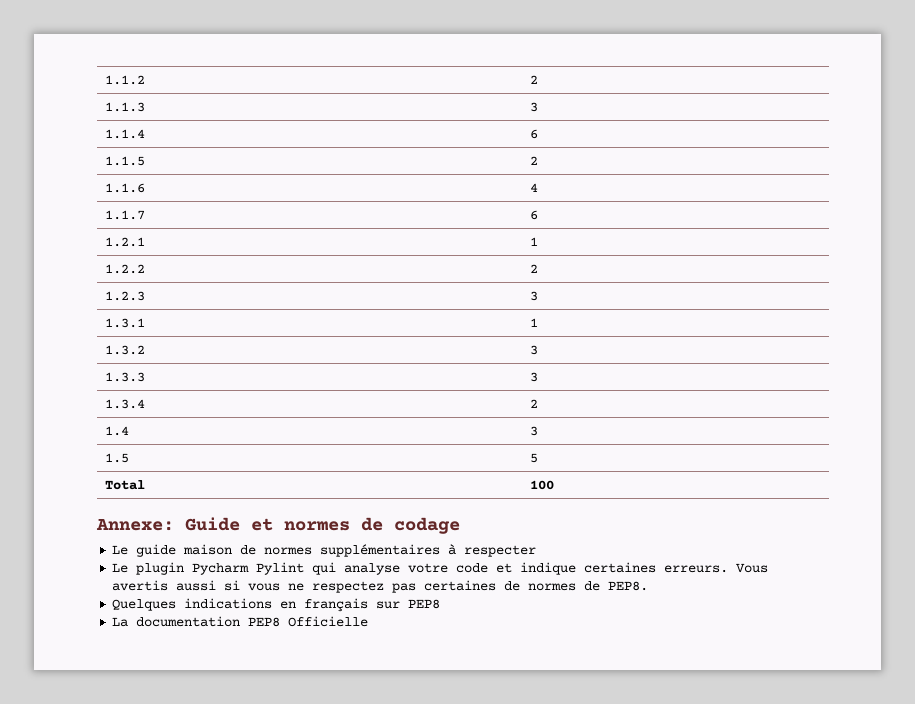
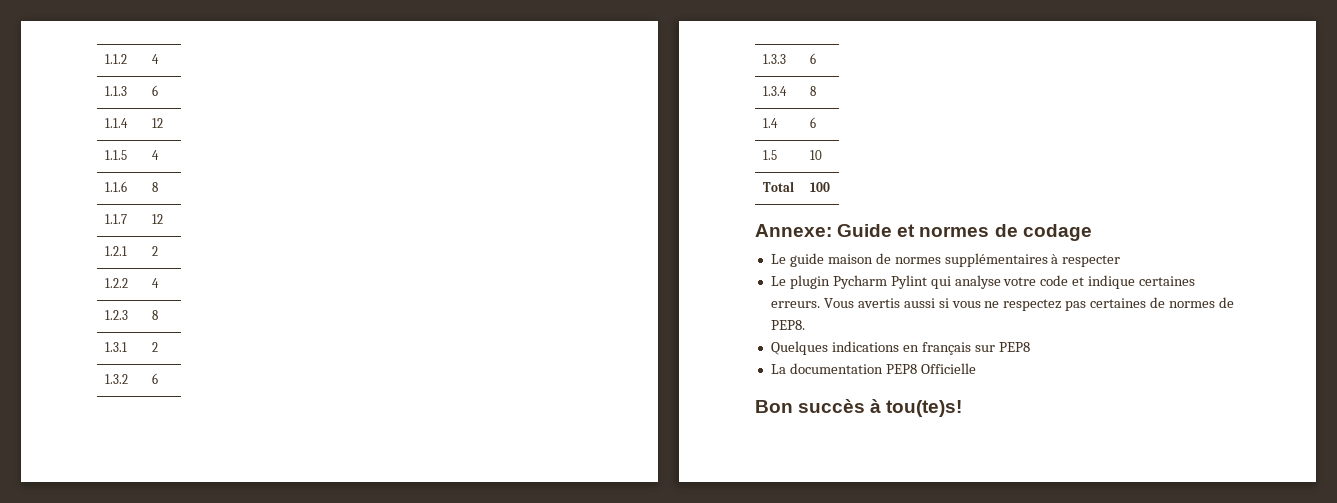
[529,75,538,84] [104,102,145,112] [529,102,538,112] [104,129,145,139] [529,129,538,139] [104,156,145,166] [529,156,538,165] [104,183,145,193] [529,183,538,192] [104,210,145,220] [529,210,538,220] [104,237,145,247] [529,237,538,246] [104,264,145,274] [529,264,538,273] [104,291,145,301] [529,291,538,301] [104,318,145,328] [529,318,538,327] [104,345,145,355] [529,345,538,355] [104,372,145,382] [529,372,538,382] 2 // 1.1.3 | 3 // 1.1.4 | 6 // 1.1.5 | 2 // 1.1.6 | 4 // 1.1.7 | 6 // 1.2.1 | 1 // 1.2.2 | 2 // 1.2.3 | 3 // 1.3.1 | 1 // 1.3.2 | 3 // 1.3.3 | 3 -> [151,54,159,64] [104,86,127,96] [151,85,158,96] [104,118,128,128] [151,118,163,128] [104,150,127,160] [151,150,159,160] [104,181,127,192] [151,182,158,192] [104,214,127,224] [151,214,163,224] [104,246,127,256] [151,246,158,256] [104,278,128,288] [151,278,159,288] [104,310,128,320] [151,310,158,320] [104,342,127,352] [151,342,158,352] [104,374,128,384] [151,373,158,384] [762,54,786,64] [809,53,816,64] 4 // 1.1.3 | 6 // 1.1.4 | 12 // 1.1.5 | 4 // 1.1.6 | 8 // 1.1.7 | 12 // 1.2.1 | 2 // 1.2.2 | 4 // 1.2.3 | 8 // 1.3.1 | 2 // 1.3.2 | 6 // 1.3.3 | 6
[529,399,538,408] 2 -> [809,86,816,96] 8
[529,426,538,436] 3 -> [809,117,816,128] 6
[529,453,538,463] 5 -> [809,150,822,160] 10
(369, 621) none -> [755,399,963,417] // Bon succès à tou(te)s!

